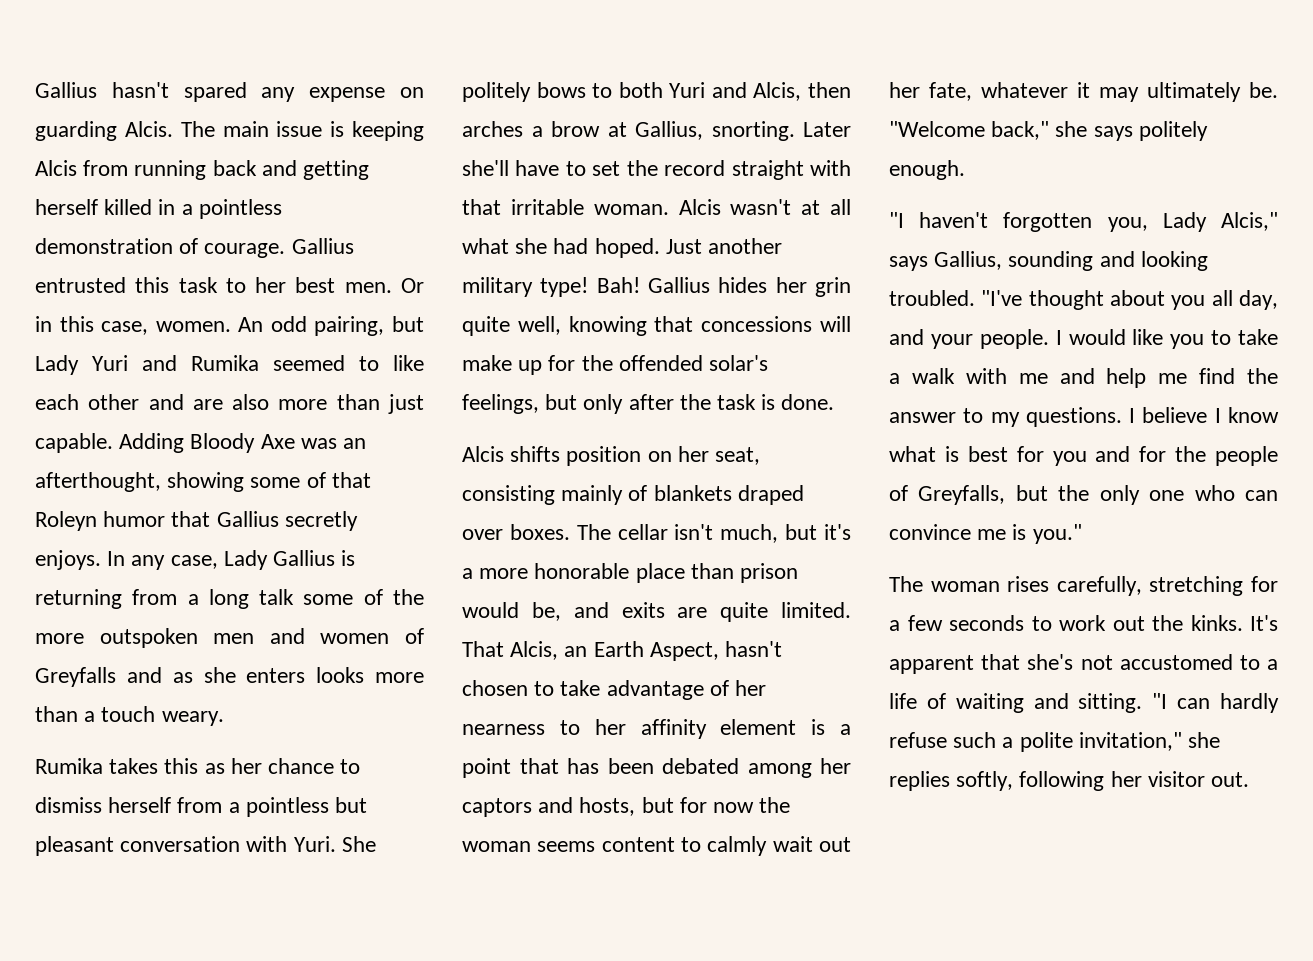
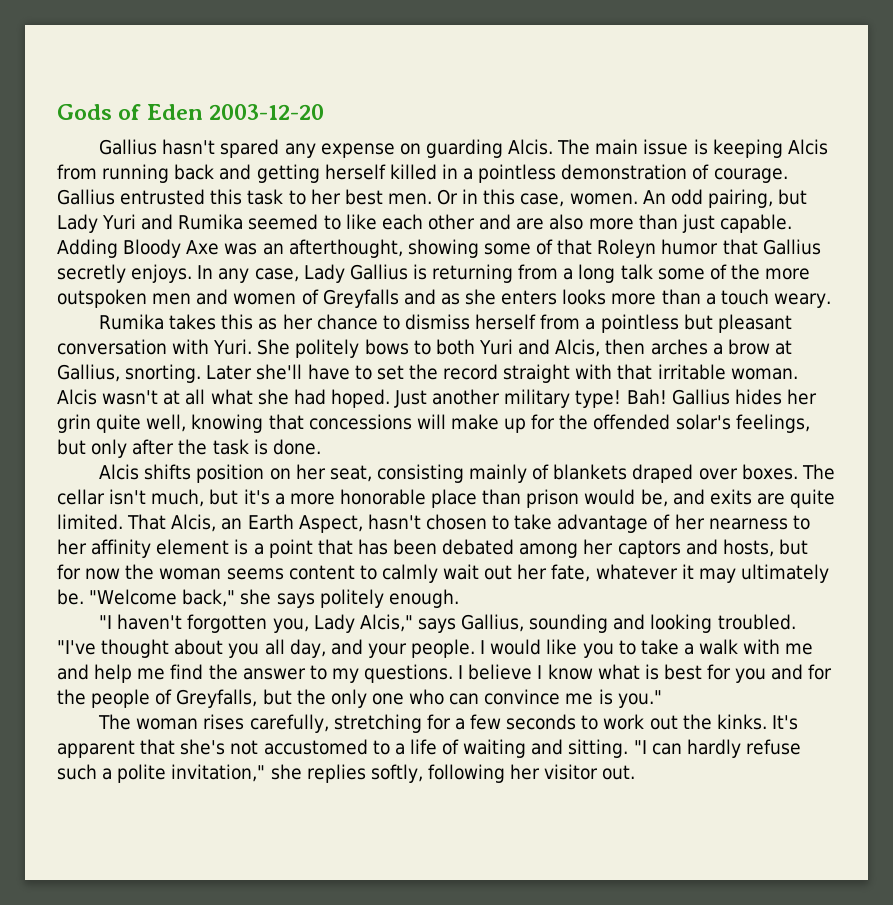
(35, 90) none -> [57,104,325,120] Gods of Eden 2003-12-20 //

